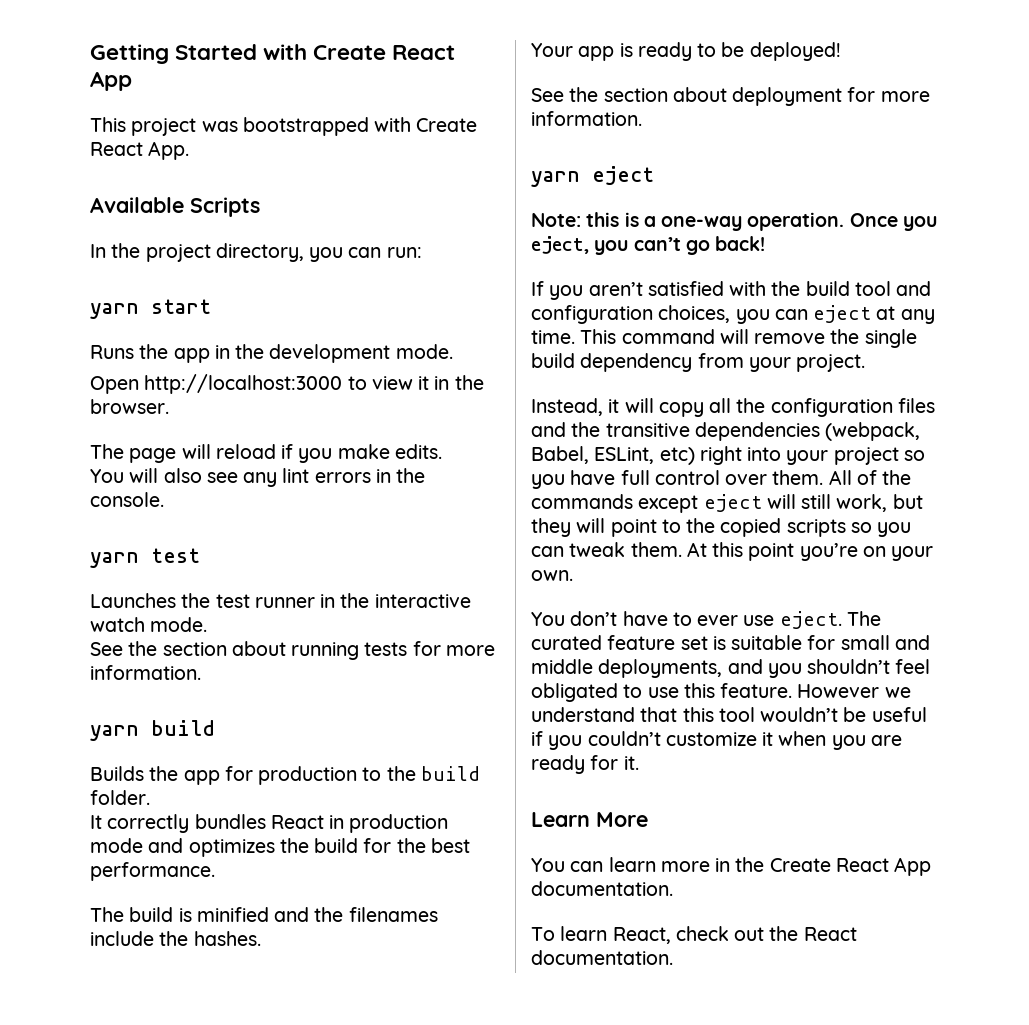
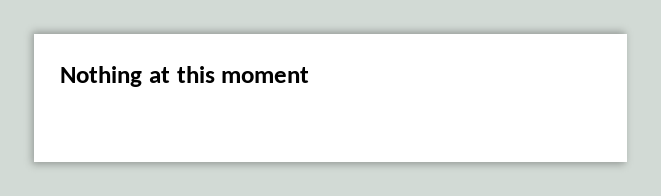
[90,44,456,64] [90,71,132,91] [90,117,478,136] [90,141,190,160] [90,197,260,217] [90,243,422,262] [90,299,211,319] [90,344,453,363] [90,374,484,394] [90,399,169,414] [90,444,442,463] [90,468,426,487] [90,492,164,507] [90,548,200,568] [90,593,471,608] [90,617,208,632] [90,641,495,660] [90,665,201,680] [90,720,215,741] [90,766,480,785] [90,790,150,805] [90,814,449,833] [90,838,470,857] [90,862,215,881] [90,907,438,922] [90,931,261,946] [531,42,841,61] [531,87,930,106] [531,111,642,126] [531,166,654,187] [531,212,937,231] [531,236,766,255] [531,281,932,300] [531,305,935,324] [531,329,917,348] [531,353,866,372] [531,398,935,417] [531,422,921,441] [531,446,925,465] [531,470,912,489] [531,494,923,513] [531,518,912,537] [531,542,934,561] [531,570,573,581] [531,611,881,629] [531,635,930,650] [531,659,931,678] [531,683,911,702] [531,707,927,722] [531,731,902,750] [531,755,639,774] [531,812,648,827] [531,857,932,876] [531,881,673,896] [531,926,857,944] [531,950,673,965] Getting Started with Create React App // This project was bootstrapped with Create React App. // Available Scripts // In the project directory, you can run: // yarn start // Runs the app in the development mode. // Open http://localhost:3000 to view it in the browser. // The page will reload if you make edits. // You will also see any lint errors in the console. // yarn test // Launches the test runner in the interactive watch mode. // See the section about running tests for more information. // yarn build // Builds the app for production to the build folder. // It correctly bundles React in production mode and optimizes the build for the best performance. // The build is minified and the filenames include the hashes. // Your app is ready to be deployed! // See the section about deployment for more information. // yarn eject // Note: this is a one-way operation. Once you eject, you can’t go back! // If you aren’t satisfied with the build tool and configuration choices, you can eject at any time. This command will remove the single build dependency from your project. // Instead, it will copy all the configuration files and the transitive dependencies (webpack, Babel, ESLint, etc) right into your project so you have full control over them. All of the commands except eject will still work, but they will point to the copied scripts so you can tweak them. At this point you’re on your own. // You don’t have to ever use eject. The curated feature set is suitable for small and middle deployments, and you shouldn’t feel obligated to use this feature. However we understand that this tool wouldn’t be useful if you couldn’t customize it when you are ready for it. // Learn More // You can learn more in the Create React App documentation. // To learn React, check out the React documentation. -> [60,66,310,87] Nothing at this moment

